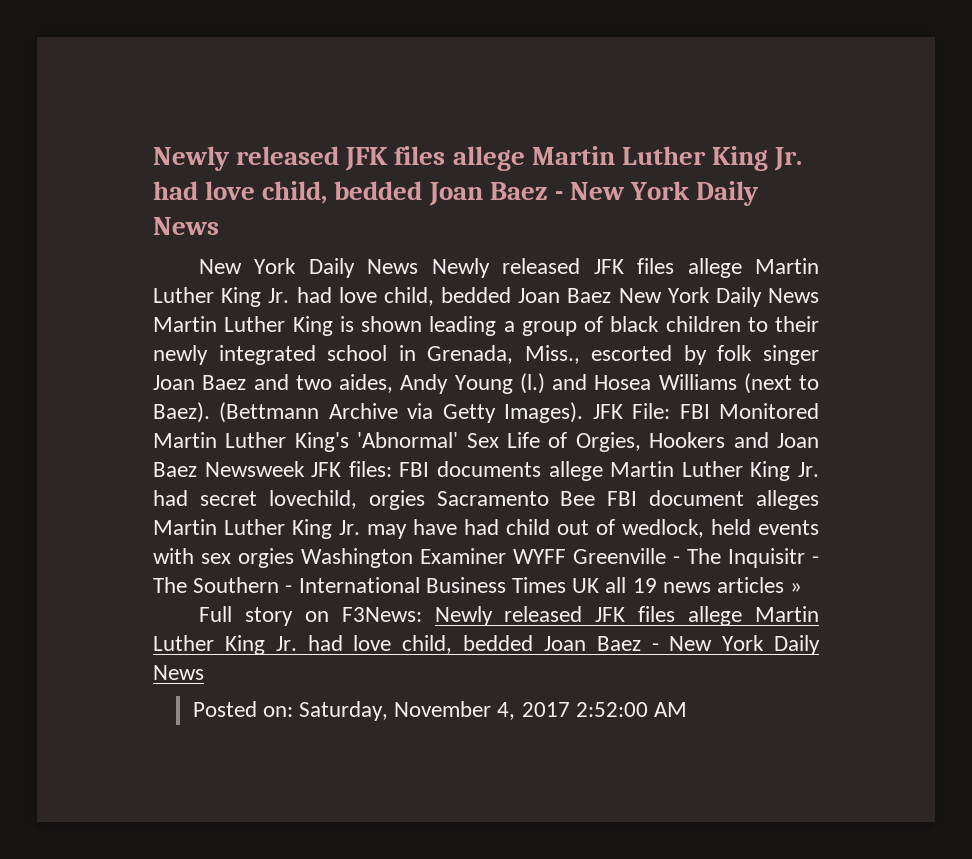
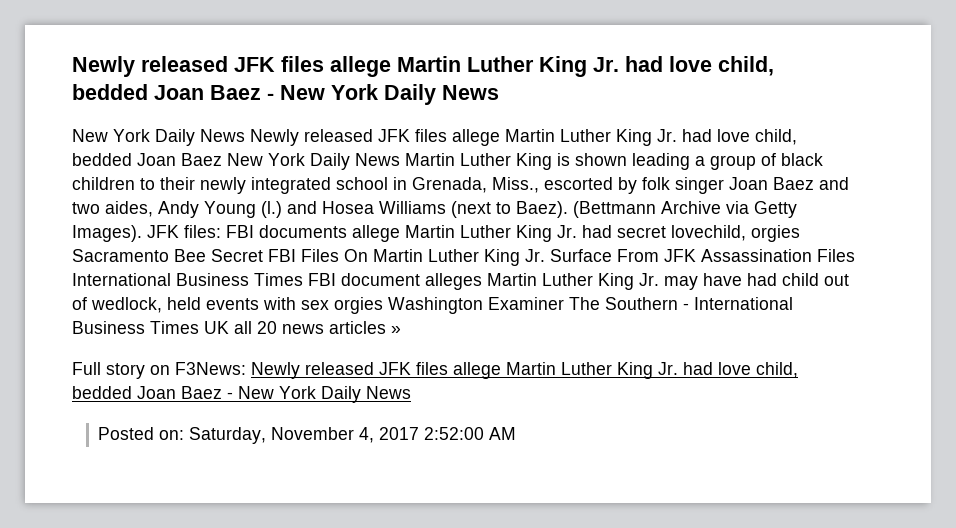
[632,403,820,419] [153,432,819,452] [153,461,342,477] File: FBI Monitored Martin Luther King's 'Abnormal' Sex Life of Orgies, Hookers and Joan Baez Newsweek JFK -> (179, 231) none
(596, 498) none -> [211,249,855,266] [72,273,303,286] Secret FBI Files On Martin Luther King Jr. Surface From JFK Assassination Files International Business Times
[513,548,819,568] WYFF Greenville - The Inquisitr - -> (564, 303) none
[632,578,657,593] 19 -> [257,321,277,334] 20

